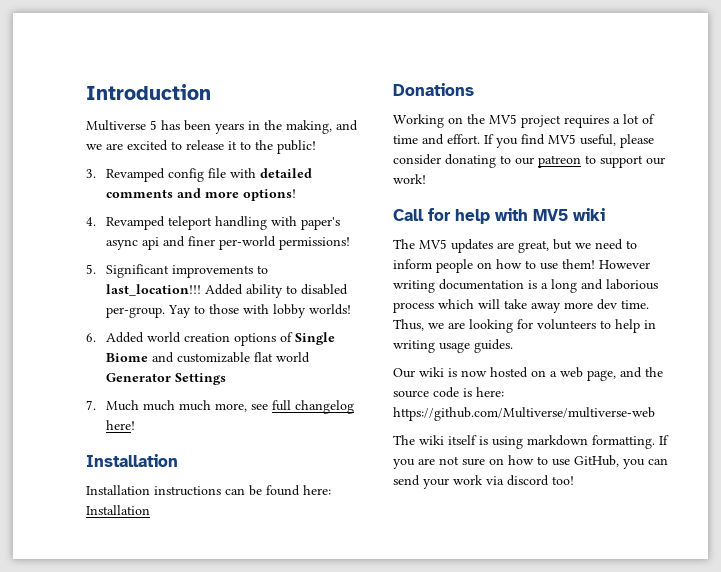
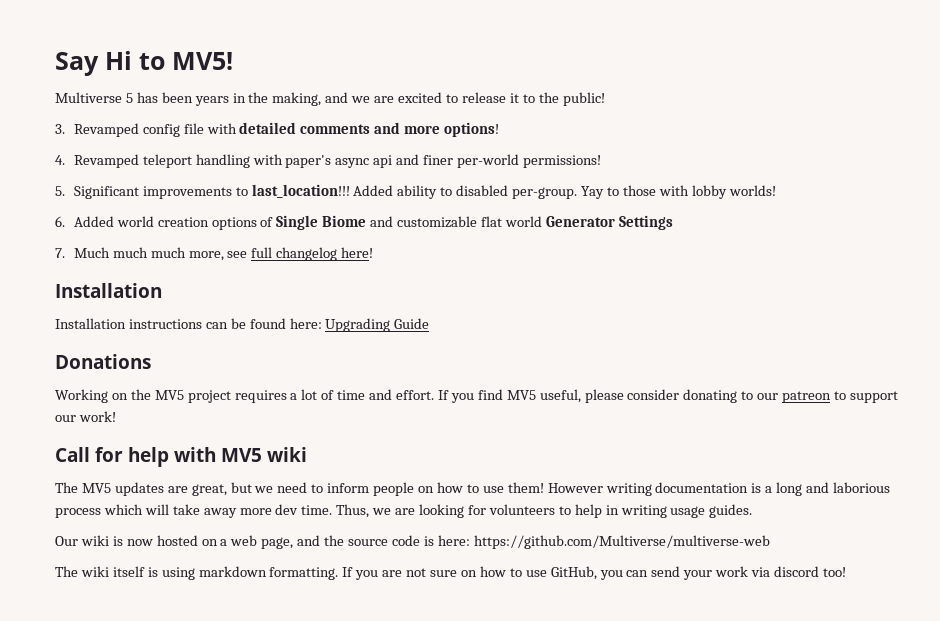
[86,84,211,100] Introduction -> [55,51,233,76] Say Hi to MV5!
[86,505,150,515] Installation -> [325,318,430,332] Upgrading Guide

